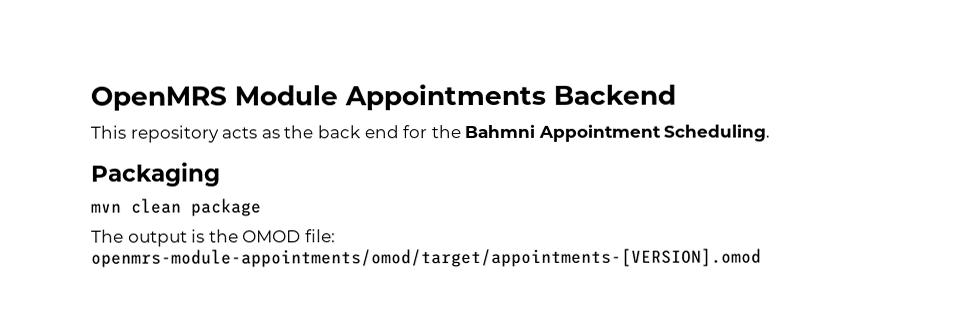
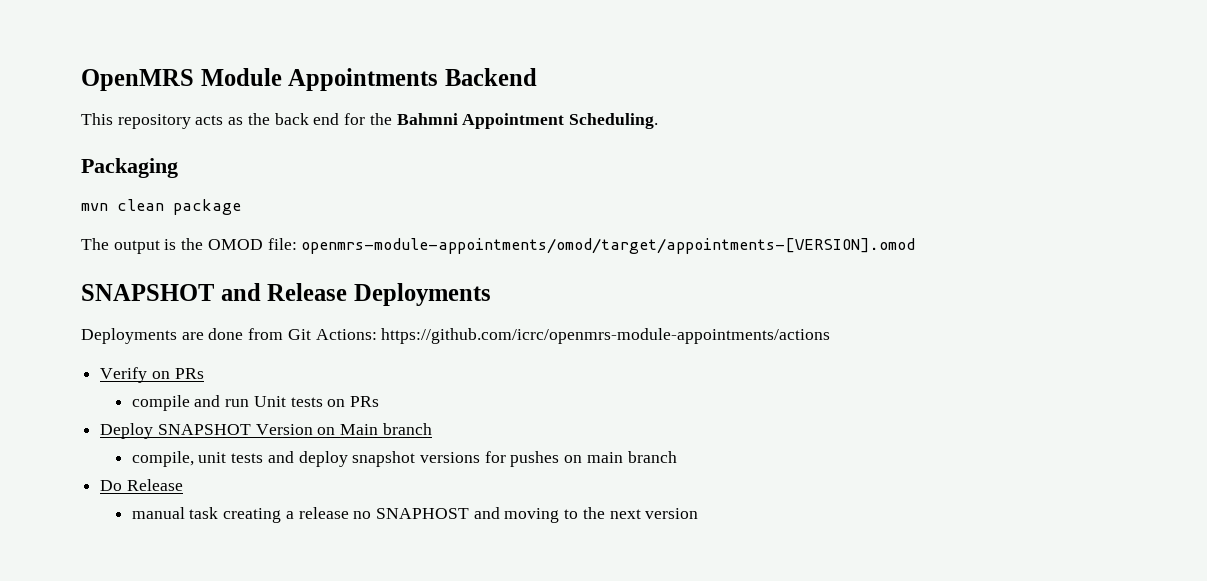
(762, 258) none -> [81,283,491,306] [81,328,831,344] [100,367,204,383] [131,395,379,411] [100,423,432,439] [131,451,677,467] [100,479,183,491] [131,507,699,523] // SNAPSHOT and Release Deployments // Deployments are done from Git Actions: https://github.com/icrc/openmrs-module-appointments/actions // Verify on PRs // compile and run Unit tests on PRs // Deploy SNAPSHOT Version on Main branch // compile, unit tests and deploy snapshot versions for pushes on main branch // Do Release // manual task creating a release no SNAPHOST and moving to the next version

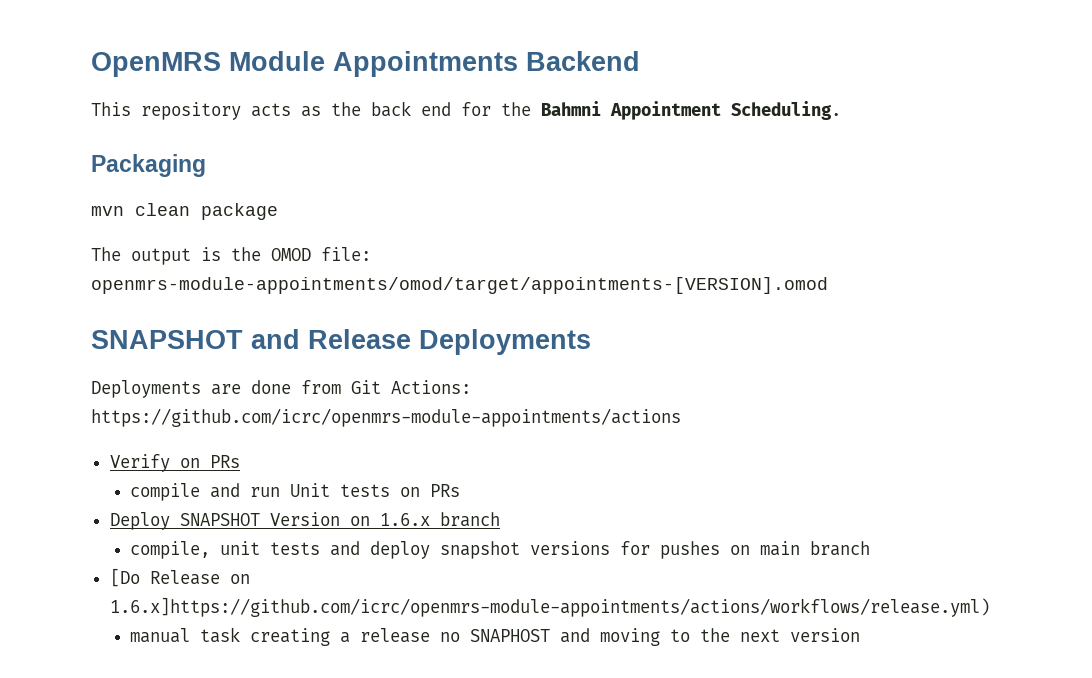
[340,424,379,435] Main -> [379,513,430,526] 1.6.x
[100,479,183,491] Do Release -> [109,568,250,587] [109,597,990,617] [Do Release on 1.6.x]https://github.com/icrc/openmrs-module-appointments/actions/workflows/release.yml)

